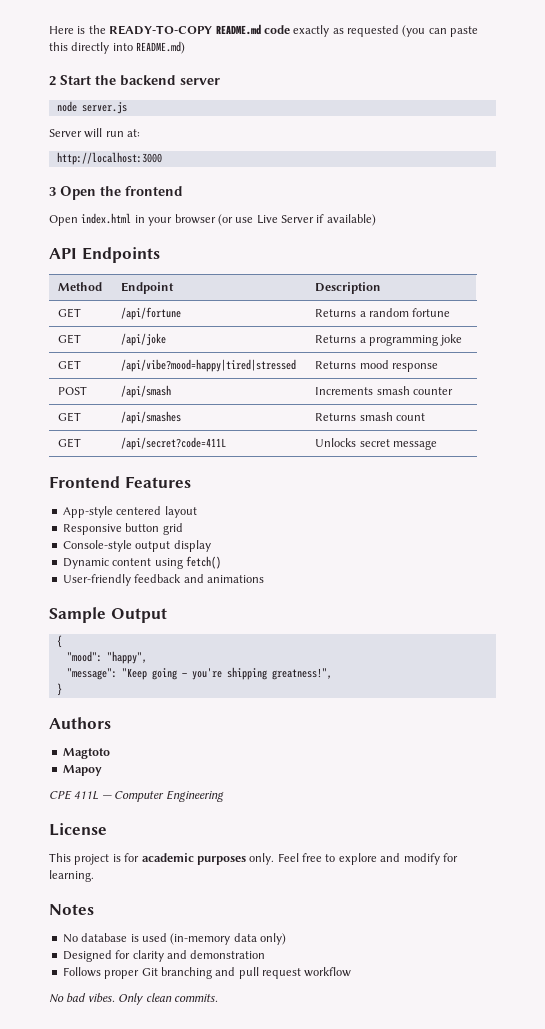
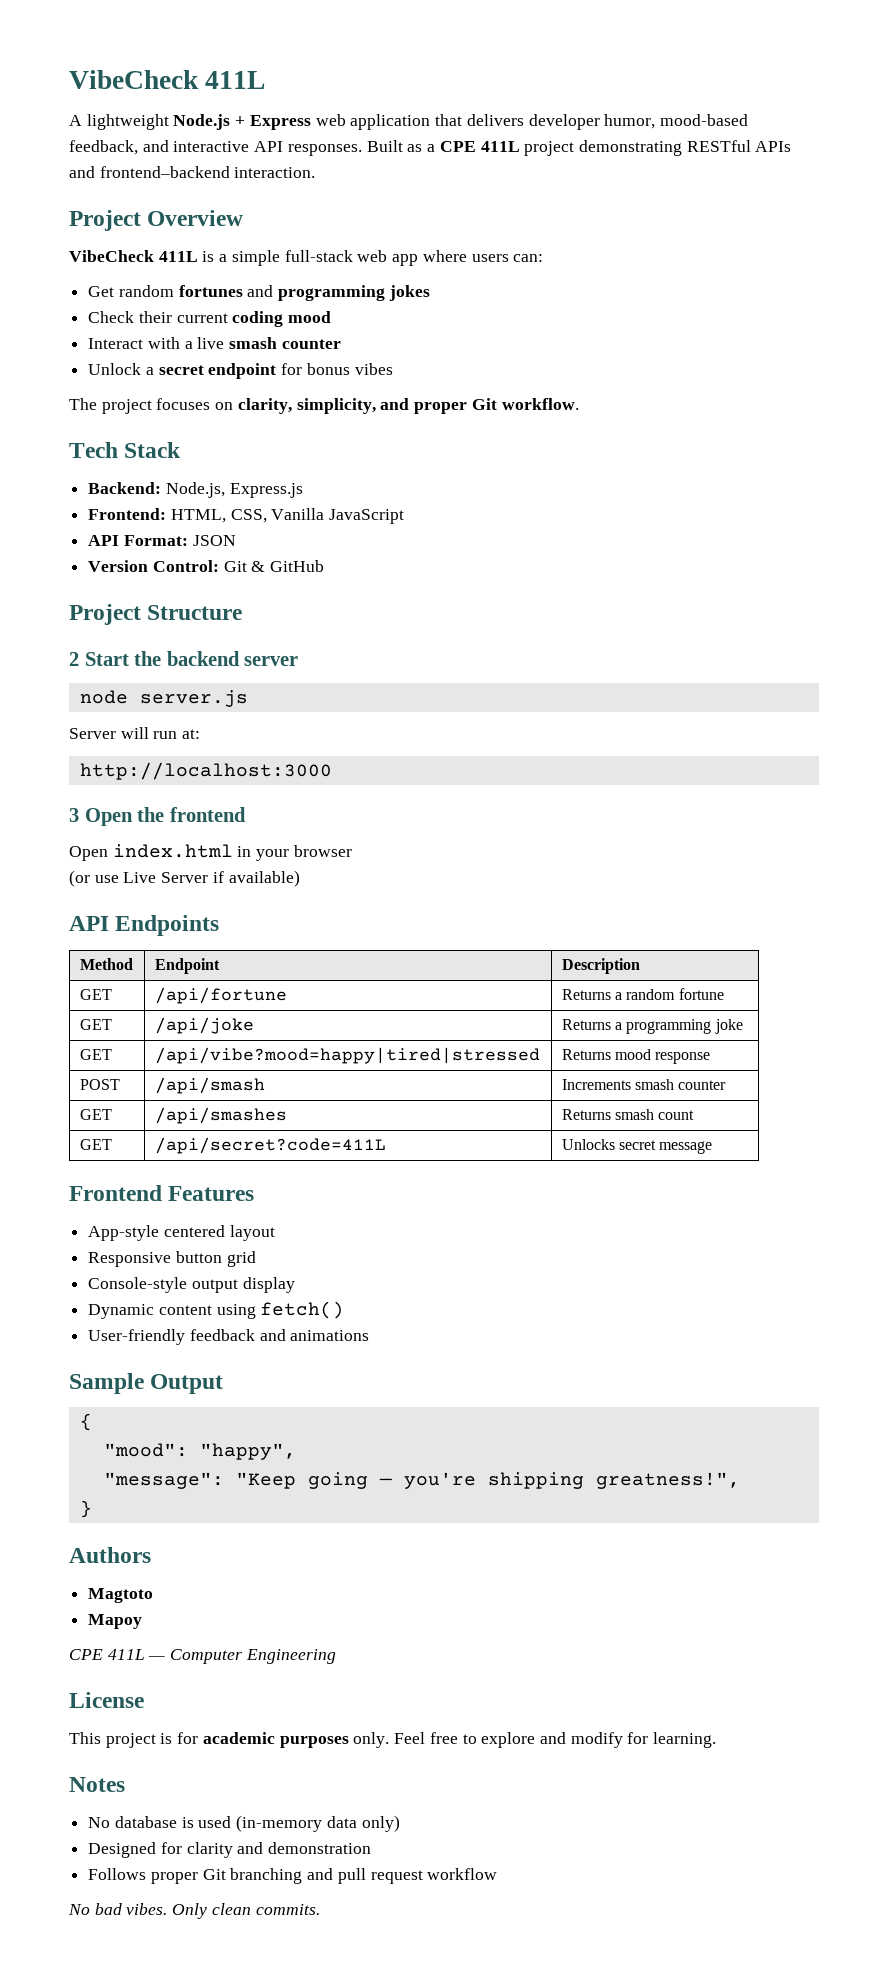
[49,24,479,37] [49,41,186,54] Here is the READY-TO-COPY README.md code exactly as requested (you can paste this directly into README.md) -> [69,70,266,89] [69,114,748,130] [69,140,792,156] [69,166,316,178] [69,210,244,231] [69,250,544,266] [88,285,430,301] [88,311,332,327] [88,337,341,349] [88,363,393,379] [69,398,579,414] [69,442,182,458] [88,482,303,498] [88,508,405,524] [88,535,236,546] [88,560,325,572] [69,604,243,625] VibeCheck 411L // A lightweight Node.js + Express web application that delivers developer humor, mood-based feedback, and interactive API responses. Built as a CPE 411L project demonstrating RESTful APIs and frontend–backend interaction. // Project Overview // VibeCheck 411L is a simple full-stack web app where users can: // Get random fortunes and programming jokes // Check their current coding mood // Interact with a live smash counter // Unlock a secret endpoint for bonus vibes // The project focuses on clarity, simplicity, and proper Git workflow. // Tech Stack // Backend: Node.js, Express.js // Frontend: HTML, CSS, Vanilla JavaScript // API Format: JSON // Version Control: Git & GitHub // Project Structure
(216, 219) none -> (352, 851) //

